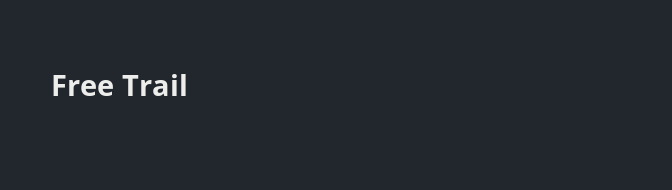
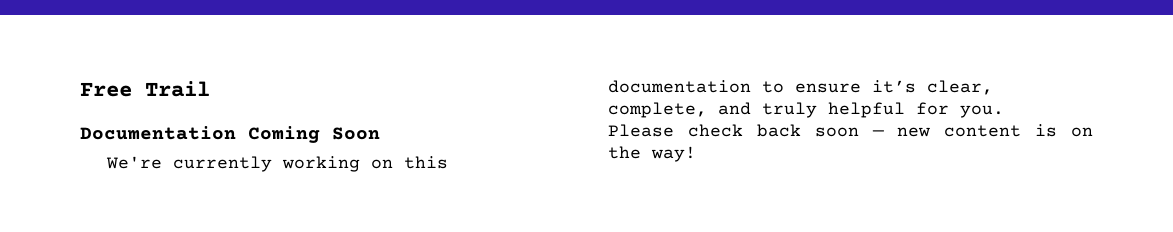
(188, 85) none -> [80,126,380,143] [105,156,448,172] [608,80,993,95] [608,102,1004,118] [608,124,1093,137] [608,146,696,162] // Documentation Coming Soon // We're currently working on this documentation to ensure it’s clear, complete, and truly helpful for you. // Please check back soon — new content is on the way!

